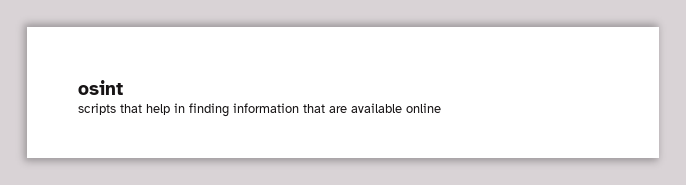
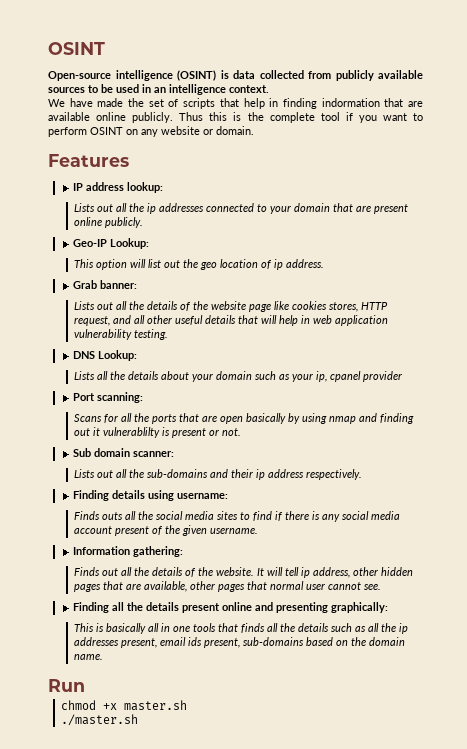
[78,80,123,95] osint // -> [48,42,105,55] [48,70,423,81] [48,84,269,95] [48,98,179,107] OSINT // Open-source intelligence (OSINT) is data collected from publicly available sources to be used in an intelligence context. // We have made the set of
[233,103,299,113] information -> [321,98,380,107] indormation
(441, 108) none -> [132,112,423,123] [48,126,254,137] [48,154,129,167] [72,182,163,193] [73,203,408,214] [73,217,143,228] [72,238,149,249] [73,259,324,270] [72,280,137,289] [73,301,388,312] [73,315,388,326] [73,329,168,340] [72,350,137,361] [73,371,402,382] [72,392,143,403] [73,413,414,424] [73,427,241,438] [72,448,174,457] [73,469,362,480] [72,490,228,501] [73,511,400,522] [73,525,258,536] [72,546,183,557] [73,567,413,578] [73,581,381,592] [72,602,388,613] [73,623,408,634] [73,637,405,648] [73,654,103,660] [48,679,85,692] [60,700,187,711] [60,714,138,726] publicly. Thus this is the complete tool if you want to perform OSINT on any website or domain. // Features // IP address lookup: // Lists out all the ip addresses connected to your domain that are present online publicly. // Geo-IP Lookup: // This option will list out the geo location of ip address. // Grab banner: // Lists out all the details of the website page like cookies stores, HTTP request, and all other useful details that will help in web application vulnerability testing. // DNS Lookup: // Lists all the details about your domain such as your ip, cpanel provider // Port scanning: // Scans for all the ports that are open basically by using nmap and finding out it vulnerablilty is present or not. // Sub domain scanner: // Lists out all the sub-domains and their ip address respectively. // Finding details using username: // Finds outs all the social media sites to find if there is any social media account present of the given username. // Information gathering: // Finds out all the details of the website. It will tell ip address, other hidden pages that are available, other pages that normal user cannot see. // Finding all the details present online and presenting graphically: // This is basically all in one tools that finds all the details such as all the ip addresses present, email ids present, sub-domains based on the domain name. // Run // chmod +x master.sh // ./master.sh

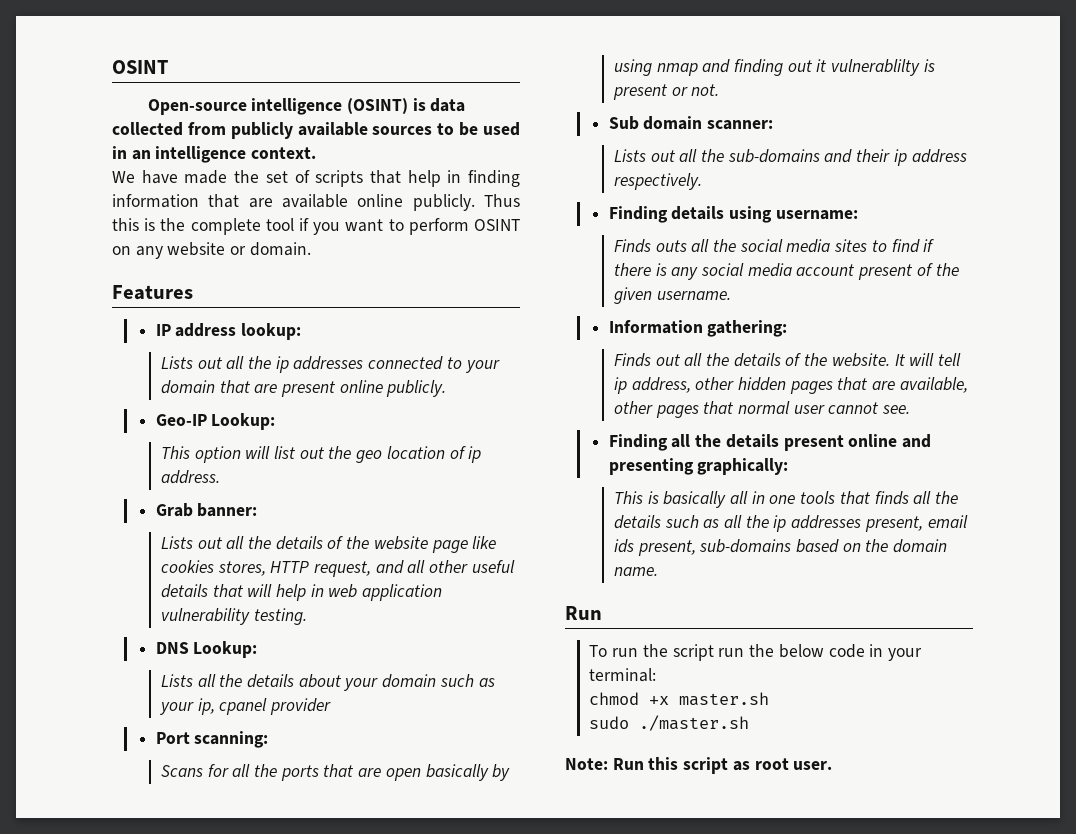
[321,98,380,107] indormation -> [112,194,199,208] information
(85, 685) none -> [589,644,922,661] [589,668,657,682] // To run the script run the below code in your terminal:
(187, 705) none -> [589,716,630,729] sudo
(138, 720) none -> [565,757,833,774] // Note: Run this script as root user.

